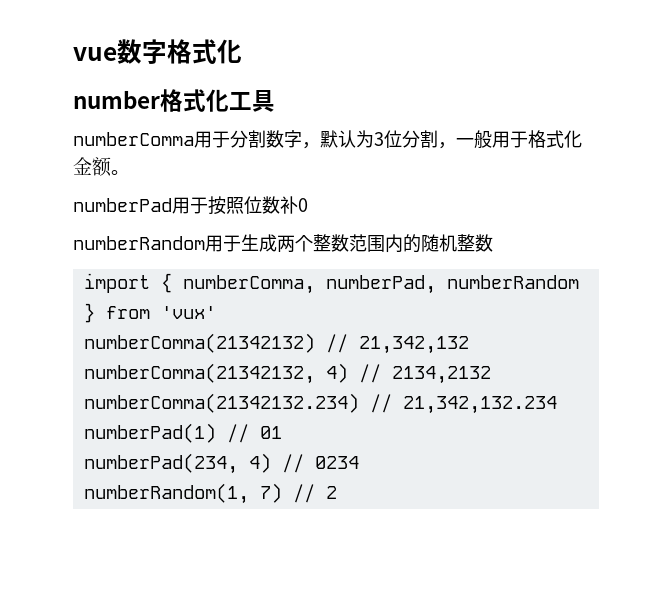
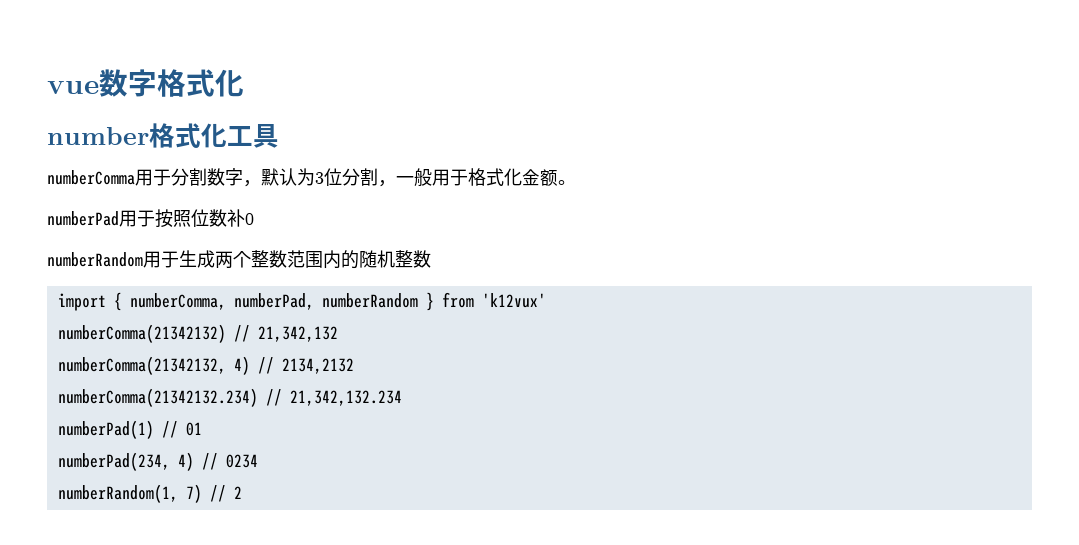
[160,306,216,319] 'vux' -> [481,293,546,308] 'k12vux'

